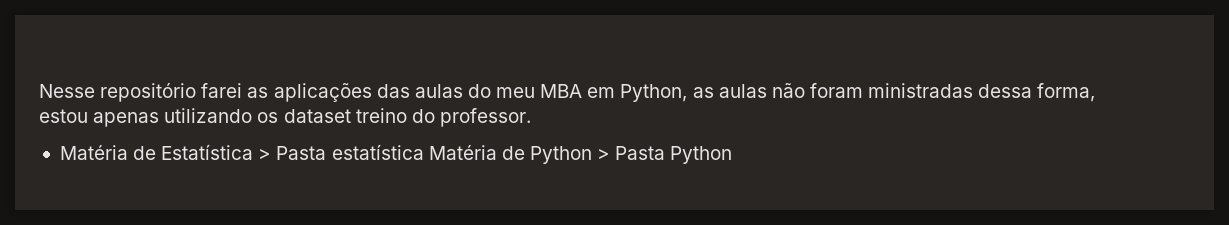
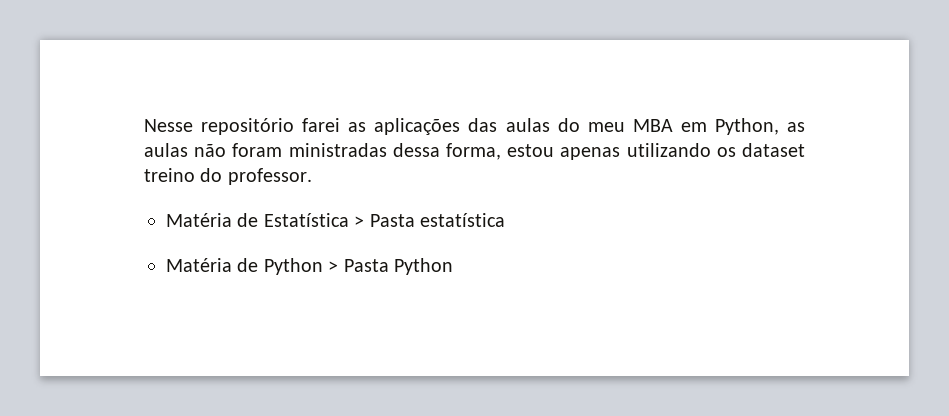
(424, 152) none -> (505, 220) //

